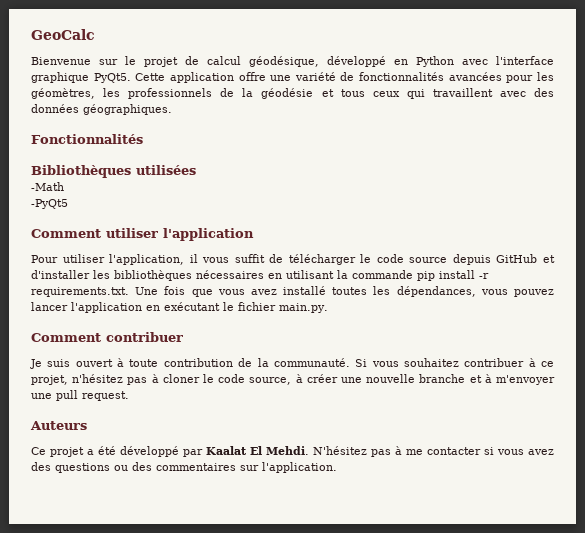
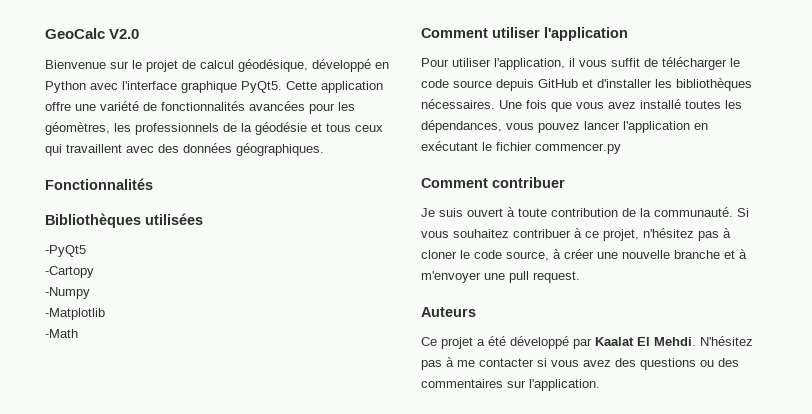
(95, 34) none -> [109,29,140,39] V2.0
(196, 170) none -> [45,245,86,257] [45,266,94,278] [45,287,90,299] [45,308,105,320] // -PyQt5 // -Cartopy // -Numpy // -Matplotlib
[31,199,68,209] // -PyQt5 -> (78, 333) none
[196,270,489,281] [31,287,129,297] nécessaires en utilisant la commande pip install -r requirements.txt. -> [421,99,495,109] nécessaires.
[279,303,328,313] main.py. -> [535,143,621,154] commencer.py

